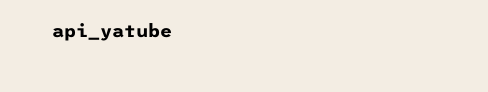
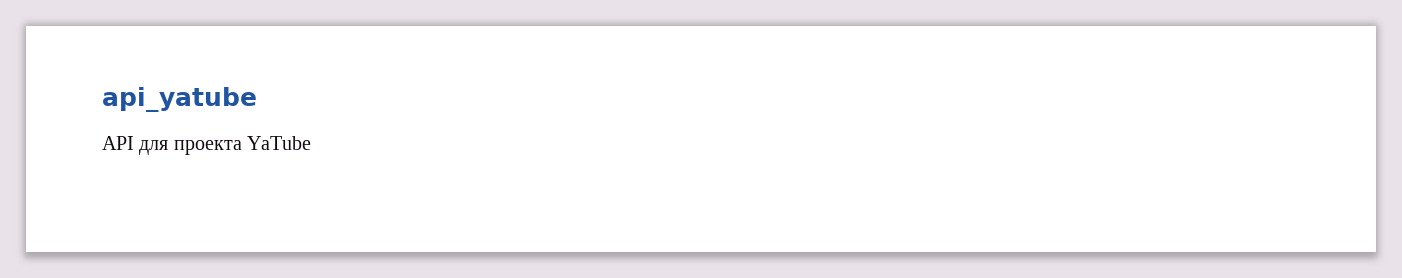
(172, 32) none -> [102,136,312,155] // API для проекта YaTube

